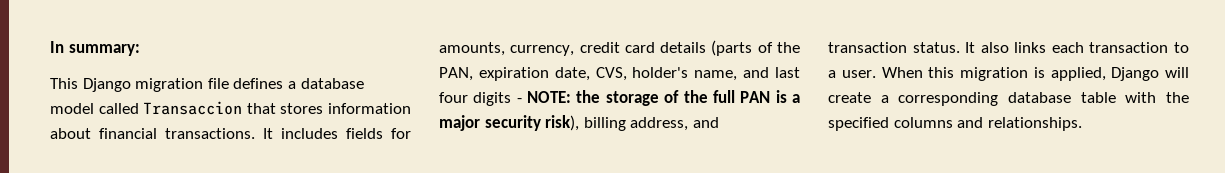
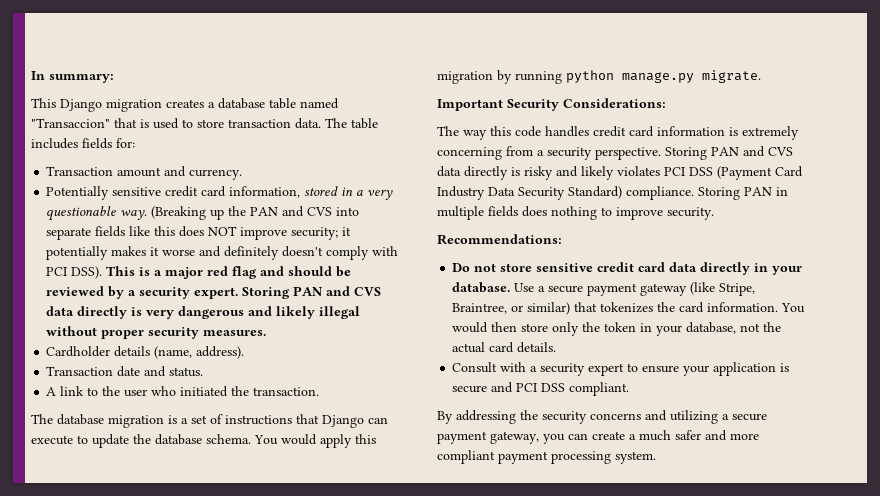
[207,78,364,89] [50,101,411,115] [50,128,411,139] [439,40,800,56] [439,67,800,81] [439,90,800,106] [439,115,719,131] [828,42,1189,53] [828,67,1189,81] [828,92,1189,106] [828,117,1082,131] file defines a database model called Transaccion that stores information about financial transactions. It includes fields for amounts, currency, credit card details (parts of the PAN, expiration date, CVS, holder's name, and last four digits - NOTE: the storage of the full PAN is a major security risk), billing address, and transaction status. It also links each transaction to a user. When this migration is applied, Django will create a corresponding database table with the specified columns and relationships. -> [166,98,339,109] [31,118,378,129] [31,138,135,149] [46,166,243,180] [46,186,394,200] [46,206,360,221] [46,226,352,240] [46,246,399,260] [46,266,352,279] [46,286,382,299] [46,306,361,319] [46,326,267,339] [46,346,245,359] [46,366,204,377] [46,386,320,397] [31,414,388,428] [31,434,376,448] [437,70,761,84] [437,98,666,111] [437,126,799,140] [437,146,793,160] [437,166,803,180] [437,186,788,200] [437,206,714,220] [437,234,562,245] [452,262,803,275] [452,282,756,296] [452,302,806,315] [452,322,782,336] [452,342,557,353] [452,362,790,376] [452,382,630,396] [437,410,767,424] [437,430,759,444] [437,450,656,464] creates a database table named "Transaccion" that is used to store transaction data. The table includes fields for: // Transaction amount and currency. // Potentially sensitive credit card information, stored in a very questionable way. (Breaking up the PAN and CVS into separate fields like this does NOT improve security; it potentially makes it worse and definitely doesn't comply with PCI DSS). This is a major red flag and should be reviewed by a security expert. Storing PAN and CVS data directly is very dangerous and likely illegal without proper security measures. // Cardholder details (name, address). // Transaction date and status. // A link to the user who initiated the transaction. // The database migration is a set of instructions that Django can execute to update the database schema. You would apply this migration by running python manage.py migrate. // Important Security Considerations: // The way this code handles credit card information is extremely concerning from a security perspective. Storing PAN and CVS data directly is risky and likely violates PCI DSS (Payment Card Industry Data Security Standard) compliance. Storing PAN in multiple fields does nothing to improve security. // Recommendations: // Do not store sensitive credit card data directly in your database. Use a secure payment gateway (like Stripe, Braintree, or similar) that tokenizes the card information. You would then store only the token in your database, not the actual card details. // Consult with a security expert to ensure your application is secure and PCI DSS compliant. // By addressing the security concerns and utilizing a secure payment gateway, you can create a much safer and more compliant payment processing system.

